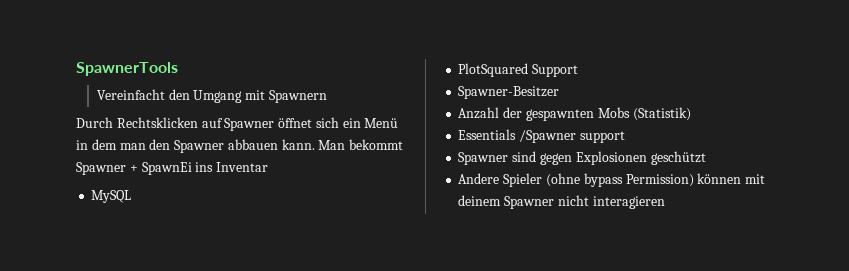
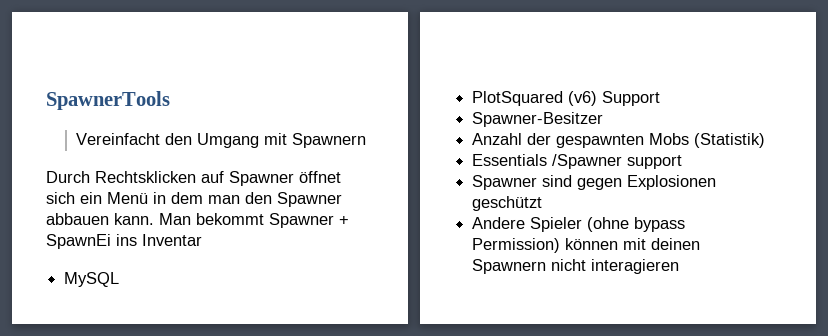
(529, 70) none -> [568,91,598,106] (v6)
[458,195,555,209] deinem Spawner -> [651,238,701,250] [472,259,547,274] deinen Spawnern

